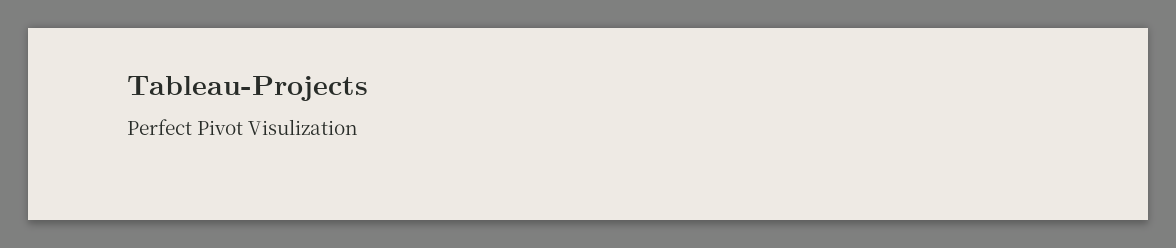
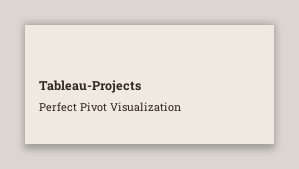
[248,119,359,135] Visulization -> [110,102,181,112] Visualization

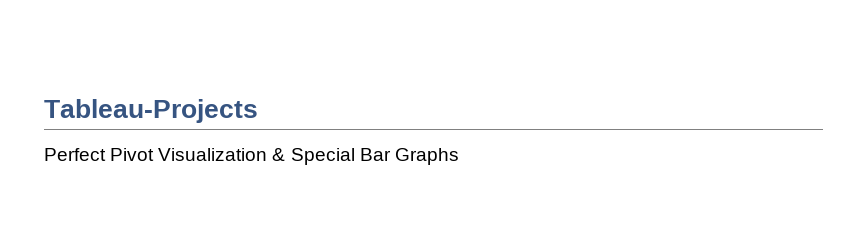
(181, 107) none -> [272,148,459,165] & Special Bar Graphs

